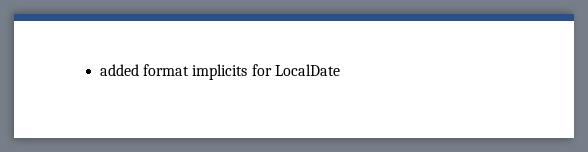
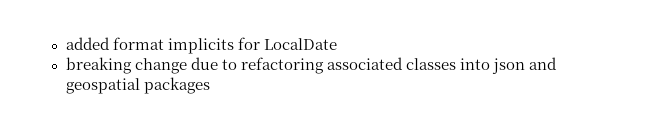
(340, 70) none -> [65,57,557,74] [65,77,210,94] // breaking change due to refactoring associated classes into json and geospatial packages

